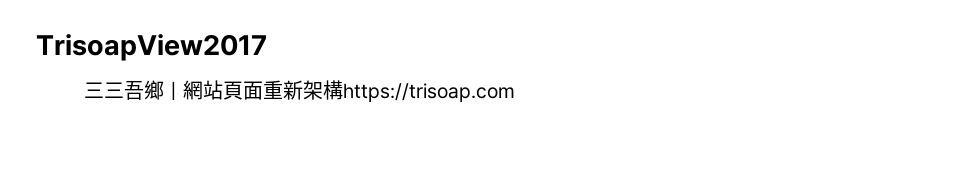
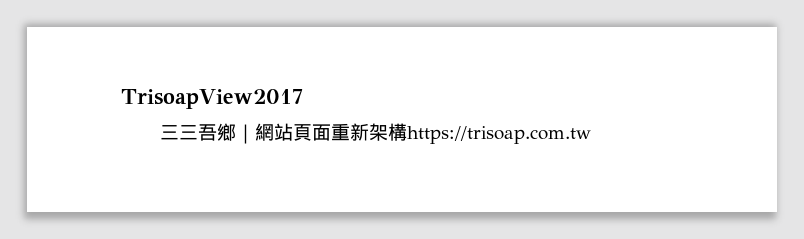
[343,83,516,102] https://trisoap.com -> [407,126,592,144] https://trisoap.com.tw

